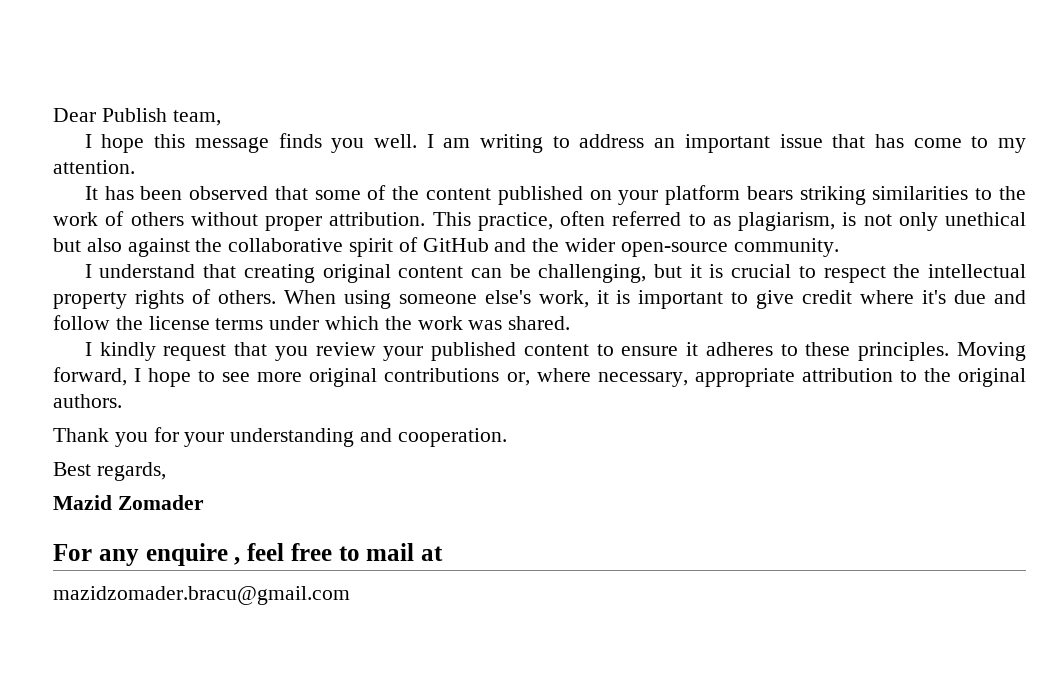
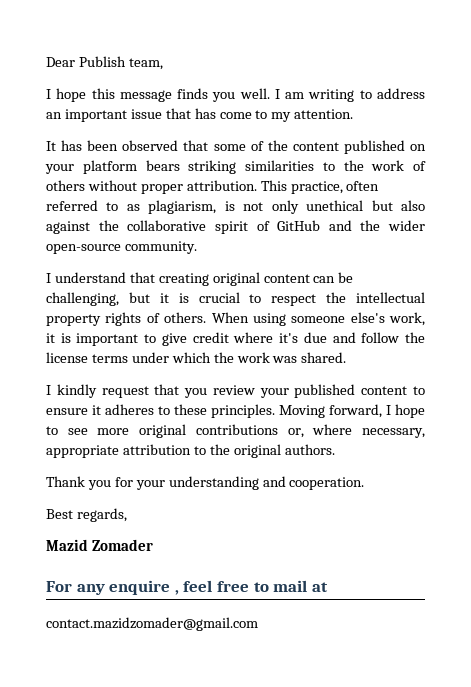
[53,586,350,605] mazidzomader.bracu@gmail.com -> [46,617,258,631] contact.mazidzomader@gmail.com

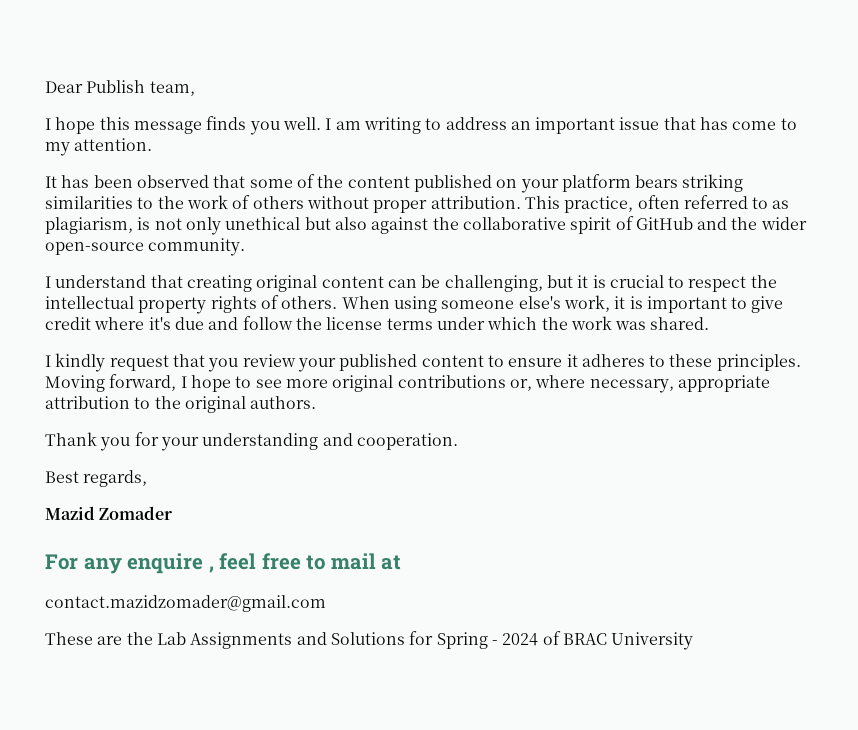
(258, 624) none -> [45,631,694,650] // These are the Lab Assignments and Solutions for Spring - 2024 of BRAC University

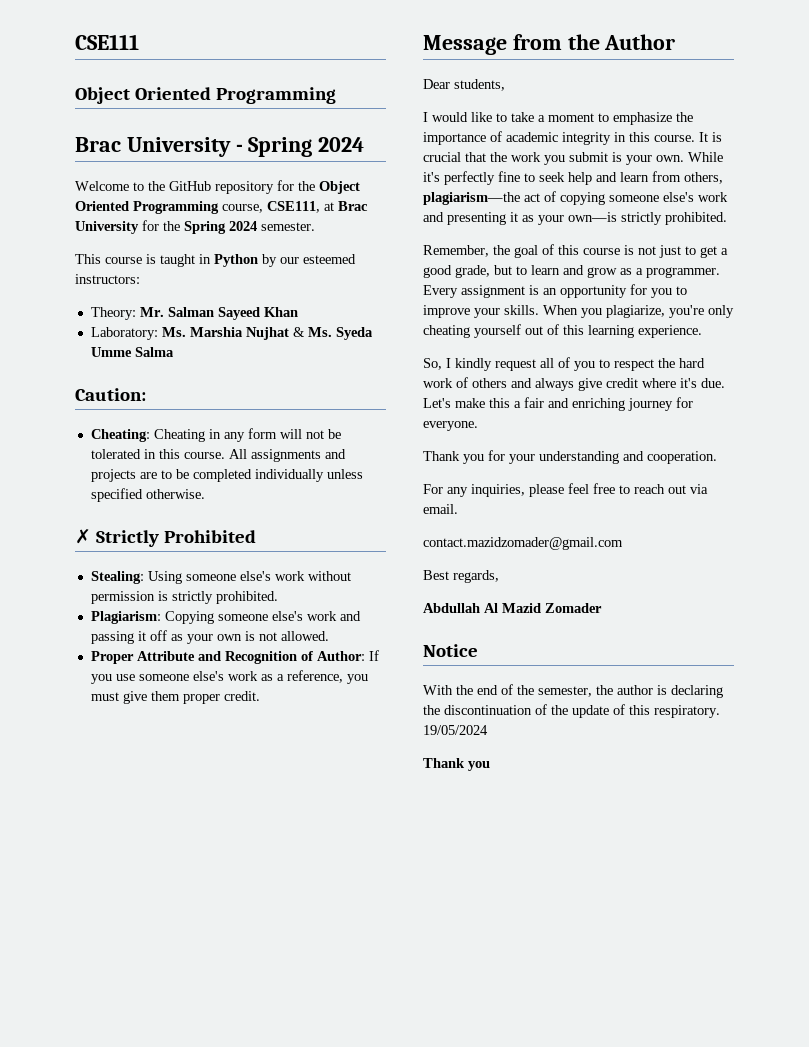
[45,80,195,96] [45,116,797,135] [45,138,153,156] [45,174,744,193] [45,195,790,213] [45,216,807,235] [45,238,246,256] [45,275,777,292] [45,295,784,314] [45,316,710,330] [45,353,801,372] [45,374,770,393] [45,396,317,413] Dear Publish team, // I hope this message finds you well. I am writing to address an important issue that has come to my attention. // It has been observed that some of the content published on your platform bears striking similarities to the work of others without proper attribution. This practice, often referred to as plagiarism, is not only unethical but also against the collaborative spirit of GitHub and the wider open-source community. // I understand that creating original content can be challenging, but it is crucial to respect the intellectual property rights of others. When using someone else's work, it is important to give credit where it's due and follow the license terms under which the work was shared. // I kindly request that you review your published content to ensure it adheres to these principles. Moving forward, I hope to see more original contributions or, where necessary, appropriate attribution to the original authors. -> [75,34,139,50] [75,87,336,104] [75,137,365,157] [75,180,360,194] [75,201,368,214] [75,220,315,234] [75,254,356,267] [75,274,140,284] [90,307,298,320] [90,327,373,340] [90,347,174,357] [75,388,146,401] [90,428,341,442] [90,449,346,462] [90,469,363,482] [90,488,205,502] [75,529,256,547] [90,571,351,584] [90,591,278,604] [90,611,361,624] [90,630,329,644] [90,650,379,664] [90,670,368,684] [90,691,260,704] [423,34,676,55] [423,79,505,91] [423,112,693,125] [423,131,722,145] [423,152,723,165] [423,171,723,185] [423,191,728,205] [423,212,727,225] [423,244,728,258] [423,265,720,278] [423,284,687,298] [423,305,734,318] [423,324,702,338] [423,357,705,371] [423,377,725,391] [423,397,693,411] [423,421,478,431] CSE111 // Object Oriented Programming // Brac University - Spring 2024 // Welcome to the GitHub repository for the Object Oriented Programming course, CSE111, at Brac University for the Spring 2024 semester. // This course is taught in Python by our esteemed instructors: // Theory: Mr. Salman Sayeed Khan // Laboratory: Ms. Marshia Nujhat & Ms. Syeda Umme Salma // Caution: // Cheating: Cheating in any form will not be tolerated in this course. All assignments and projects are to be completed individually unless specified otherwise. // ✗ Strictly Prohibited // Stealing: Using someone else's work without permission is strictly prohibited. // Plagiarism: Copying someone else's work and passing it off as your own is not allowed. // Proper Attribute and Recognition of Author: If you use someone else's work as a reference, you must give them proper credit. // Message from the Author // Dear students, // I would like to take a moment to emphasize the importance of academic integrity in this course. It is crucial that the work you submit is your own. While it's perfectly fine to seek help and learn from others, plagiarism—the act of copying someone else's work and presenting it as your own—is strictly prohibited. // Remember, the goal of this course is not just to get a good grade, but to learn and grow as a programmer. Every assignment is an opportunity for you to improve your skills. When you plagiarize, you're only cheating yourself out of this learning experience. // So, I kindly request all of you to respect the hard work of others and always give credit where it's due. Let's make this a fair and enriching journey for everyone.
(458, 441) none -> [423,483,708,497] [423,504,458,514] [423,537,623,550] // For any inquiries, please feel free to reach out via email. // contact.mazidzomader@gmail.com
(148, 478) none -> [423,603,498,613] Abdullah Al
[45,553,402,574] [45,595,326,612] [45,631,694,650] For any enquire , feel free to mail at // contact.mazidzomader@gmail.com // These are the Lab Assignments and Solutions for Spring - 2024 of BRAC University -> [423,644,478,657] [423,684,723,698] [423,704,720,718] [423,725,488,735] [423,758,490,771] Notice // With the end of the semester, the author is declaring the discontinuation of the update of this respiratory. 19/05/2024 // Thank you

